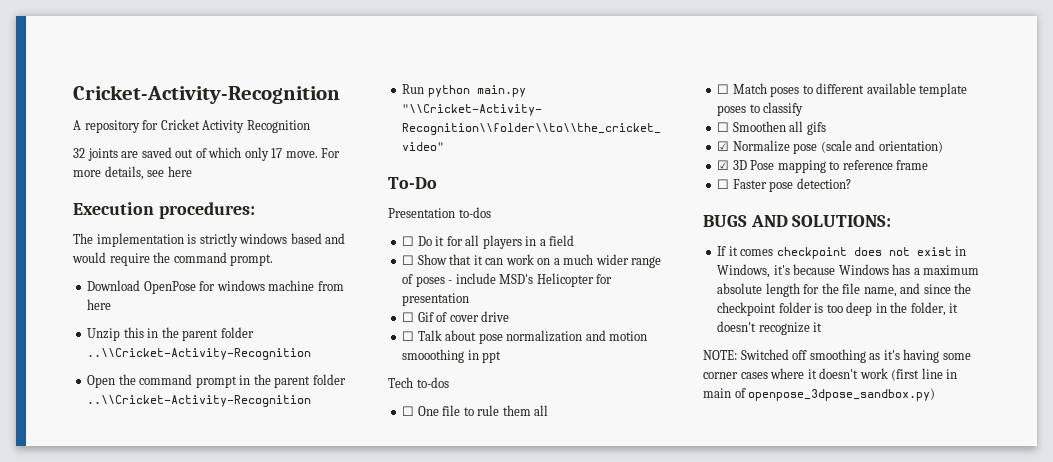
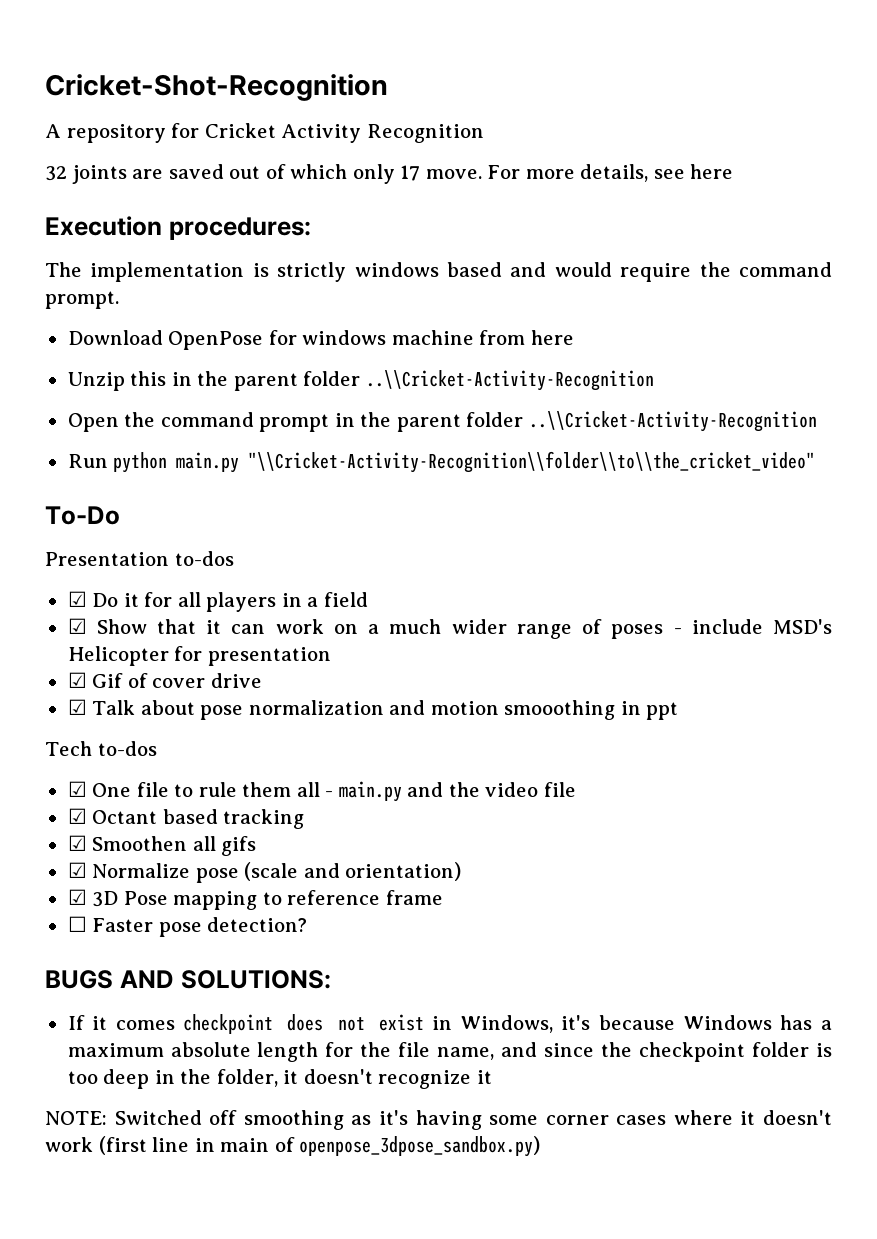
[73,85,340,104] Cricket-Activity-Recognition -> [45,74,388,101] Cricket-Shot-Recognition
[402,236,415,246] ☐ -> [67,591,87,607] ☑
[402,255,415,265] ☐ -> [67,618,87,634] ☑
[402,312,415,322] ☐ -> [67,672,87,688] ☑
[402,331,415,341] ☐ -> [67,699,87,715] ☑
[402,406,415,416] ☐ -> [67,781,87,797] ☑
[717,83,968,97] [717,102,804,116] [717,122,730,132] // ☐ Match poses to different available template poses to classify // ☐ -> [325,781,576,802] [67,808,305,829] [67,835,87,851] - main.py and the video file // ☑ Octant based tracking // ☑

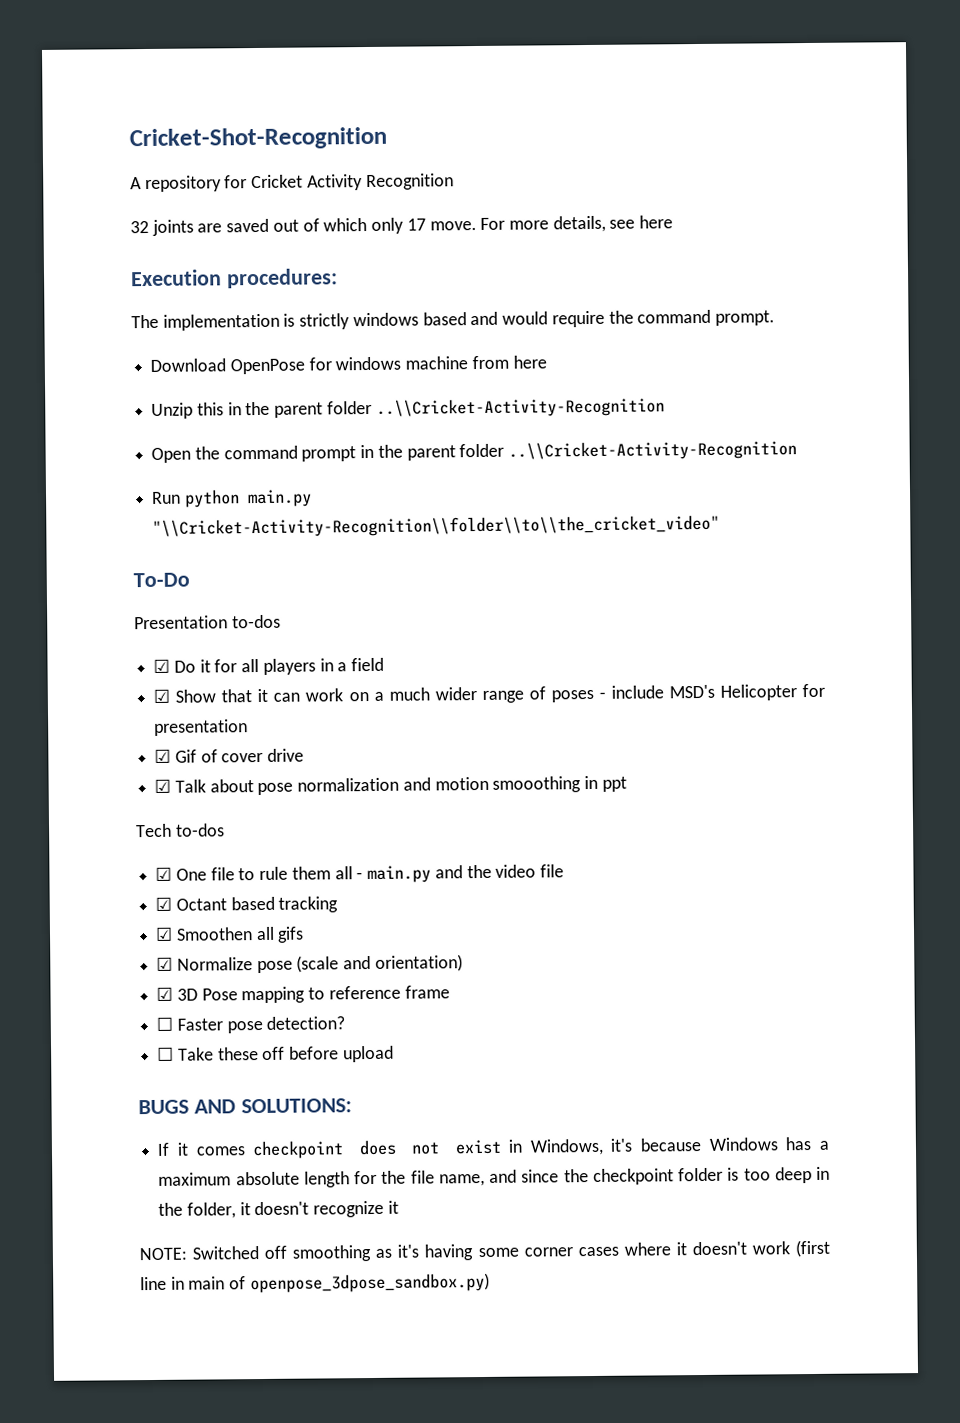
(308, 924) none -> [157,1045,394,1063] // ☐ Take these off before upload

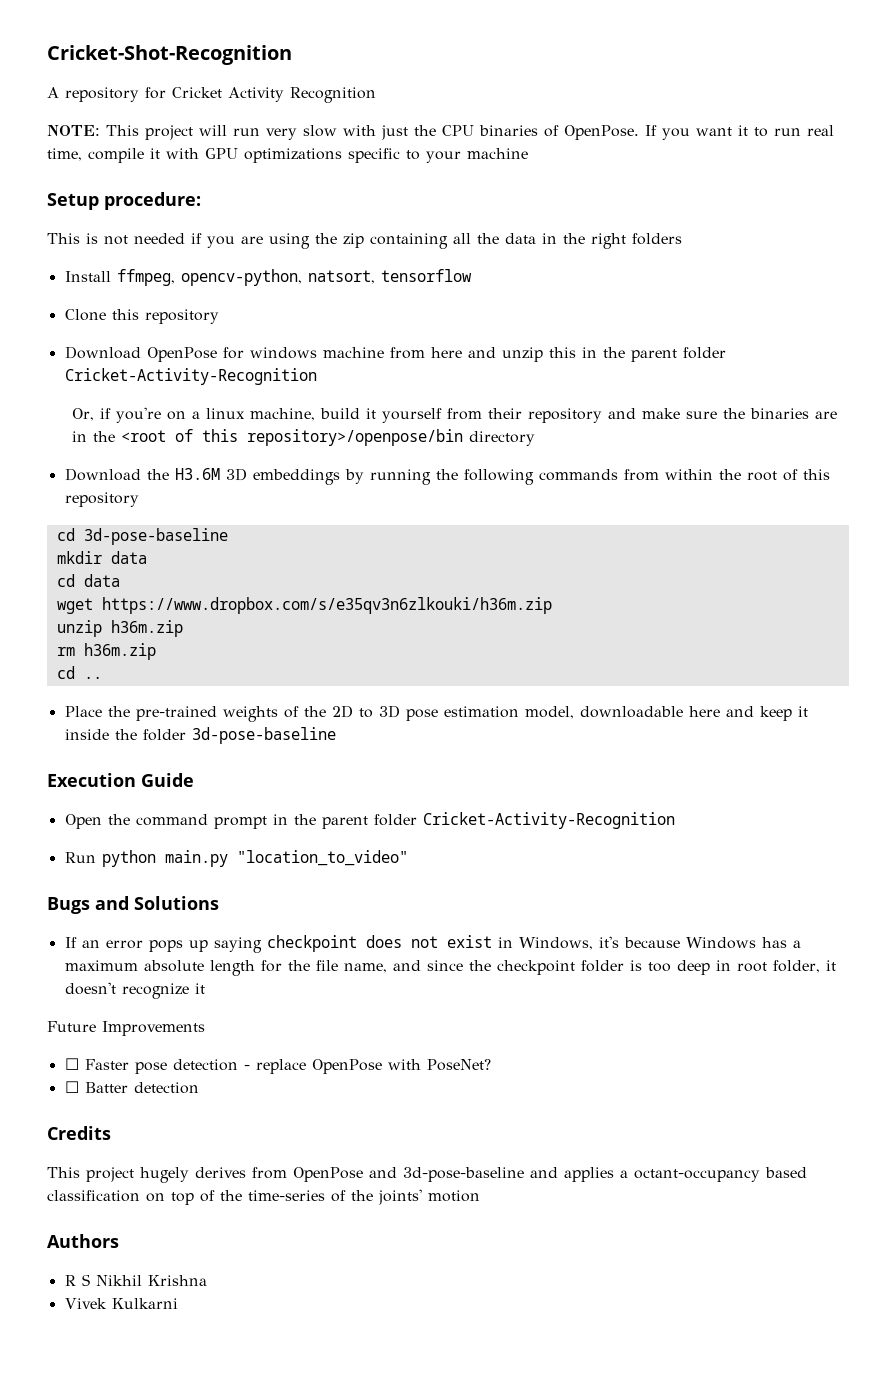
[130,215,674,236] [130,268,338,289] [131,309,775,331] 32 joints are saved out of which only 17 move. For more details, see here // Execution procedures: // The implementation is strictly windows based and would require the command prompt. -> [47,125,834,140] [47,148,528,163] [47,192,201,210] [47,233,682,249] [64,269,472,286] [64,309,219,324] NOTE: This project will run very slow with just the CPU binaries of OpenPose. If you want it to run real time, compile it with GPU optimizations specific to your machine // Setup procedure: // This is not needed if you are using the zip containing all the data in the right folders // Install ffmpeg, opencv-python, natsort, tensorflow // Clone this repository
[151,402,194,419] // Unzip -> [467,347,543,362] and unzip
[375,397,665,418] ..\\Cricket-Activity-Recognition -> [64,368,317,385] [71,407,837,423] [71,429,535,446] [64,468,830,485] [64,492,139,507] [56,528,228,545] [56,551,147,564] [56,574,120,587] [56,597,552,614] [56,620,183,637] [56,643,156,660] [56,666,102,679] [64,705,808,722] [64,727,336,744] [47,773,194,787] Cricket-Activity-Recognition // Or, if you're on a linux machine, build it yourself from their repository and make sure the binaries are in the <root of this repository>/openpose/bin directory // Download the H3.6M 3D embeddings by running the following commands from within the root of this repository // cd 3d-pose-baseline // mkdir data // cd data // wget https://www.dropbox.com/s/e35qv3n6zlkouki/h36m.zip // unzip h36m.zip // rm h36m.zip // cd .. // Place the pre-trained weights of the 2D to 3D pose estimation model, downloadable here and keep it inside the folder 3d-pose-baseline // Execution Guide
[508,440,798,461] ..\\Cricket-Activity-Recognition -> [422,812,675,829] Cricket-Activity-Recognition
[152,514,721,538] [133,572,190,588] [134,614,281,630] [153,657,385,675] [153,683,825,703] [154,719,249,736] [154,748,305,763] [154,775,627,796] [136,823,225,838] [155,864,564,884] [155,896,339,913] [155,926,305,943] [156,954,463,974] [156,985,450,1004] [156,1016,346,1034] [157,1045,394,1063] [138,1098,352,1115] [157,1142,246,1156] "\\Cricket-Activity-Recognition\\folder\\to\\the_cricket_video" // To-Do // Presentation to-dos // ☑ Do it for all players in a field // ☑ Show that it can work on a much wider range of poses - include MSD's Helicopter for presentation // ☑ Gif of cover drive // ☑ Talk about pose normalization and motion smooothing in ppt // Tech to-dos // ☑ One file to rule them all - main.py and the video file // ☑ Octant based tracking // ☑ Smoothen all gifs // ☑ Normalize pose (scale and orientation) // ☑ 3D Pose mapping to reference frame // ☐ Faster pose detection? // ☐ Take these off before upload // BUGS AND SOLUTIONS: // If it comes -> [236,850,408,866] [47,896,219,914] [64,937,262,953] "location_to_video" // Bugs and Solutions // If an error pops up saying
[158,1202,184,1216] the -> [736,962,767,972] root
[139,1239,830,1262] [140,1272,490,1294] NOTE: Switched off smoothing as it's having some corner cases where it doesn't work (first line in main of openpose_3dpose_sandbox.py) -> [47,1021,205,1036] [64,1058,491,1074] [64,1081,199,1094] [47,1126,111,1140] [47,1167,807,1183] [47,1189,480,1205] [47,1234,119,1248] [64,1274,207,1286] [64,1298,178,1309] Future Improvements // ☐ Faster pose detection - replace OpenPose with PoseNet? // ☐ Batter detection // Credits // This project hugely derives from OpenPose and 3d-pose-baseline and applies a octant-occupancy based classification on top of the time-series of the joints' motion // Authors // R S Nikhil Krishna // Vivek Kulkarni

